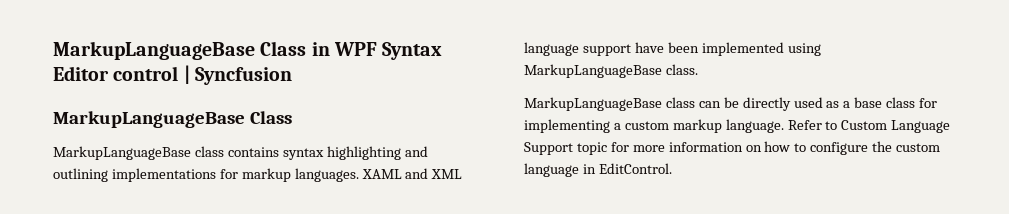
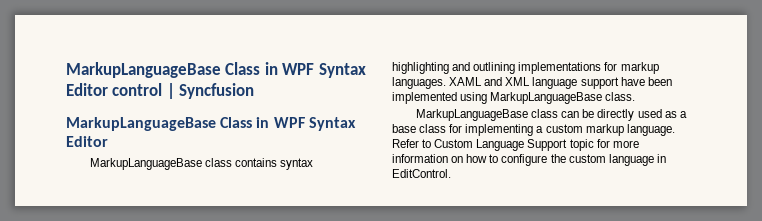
(292, 117) none -> [256,117,356,131] [66,136,108,147] in WPF Syntax Editor

